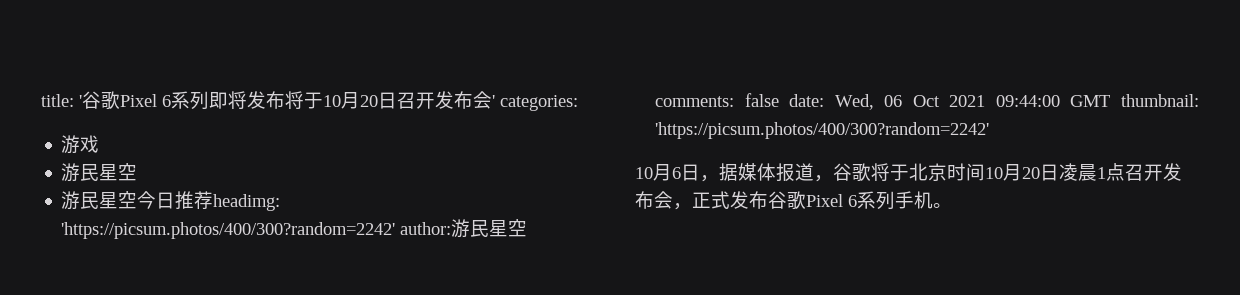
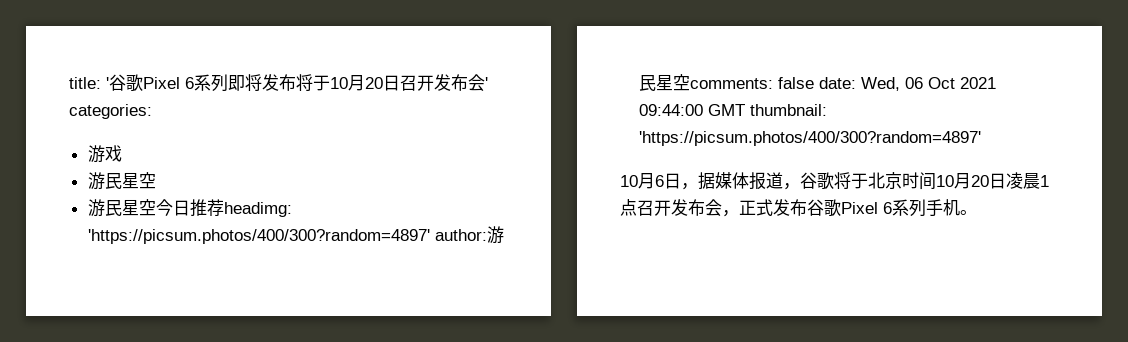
[61,222,396,239] 'https://picsum.photos/400/300?random=2242' -> [87,229,430,244] 'https://picsum.photos/400/300?random=4897'
[655,122,990,139] 'https://picsum.photos/400/300?random=2242' -> [638,131,981,146] 'https://picsum.photos/400/300?random=4897'

